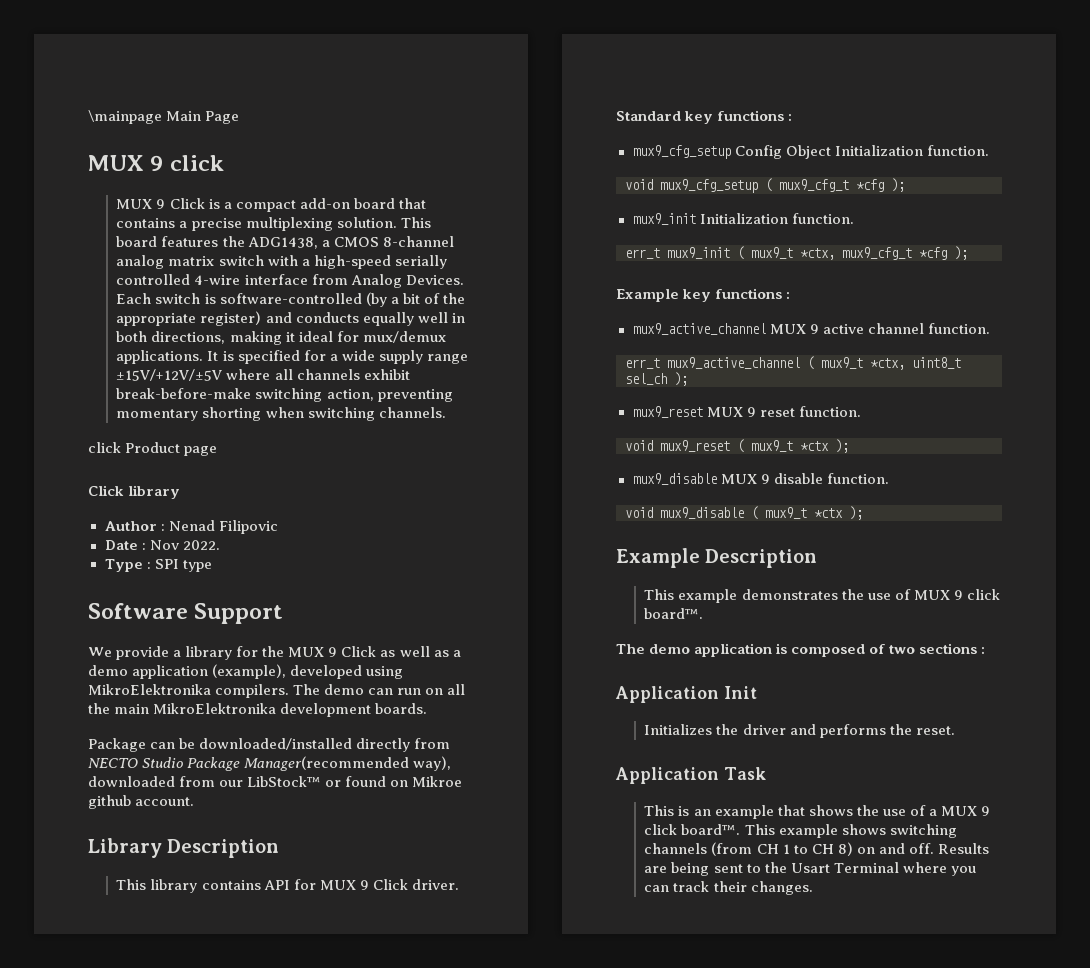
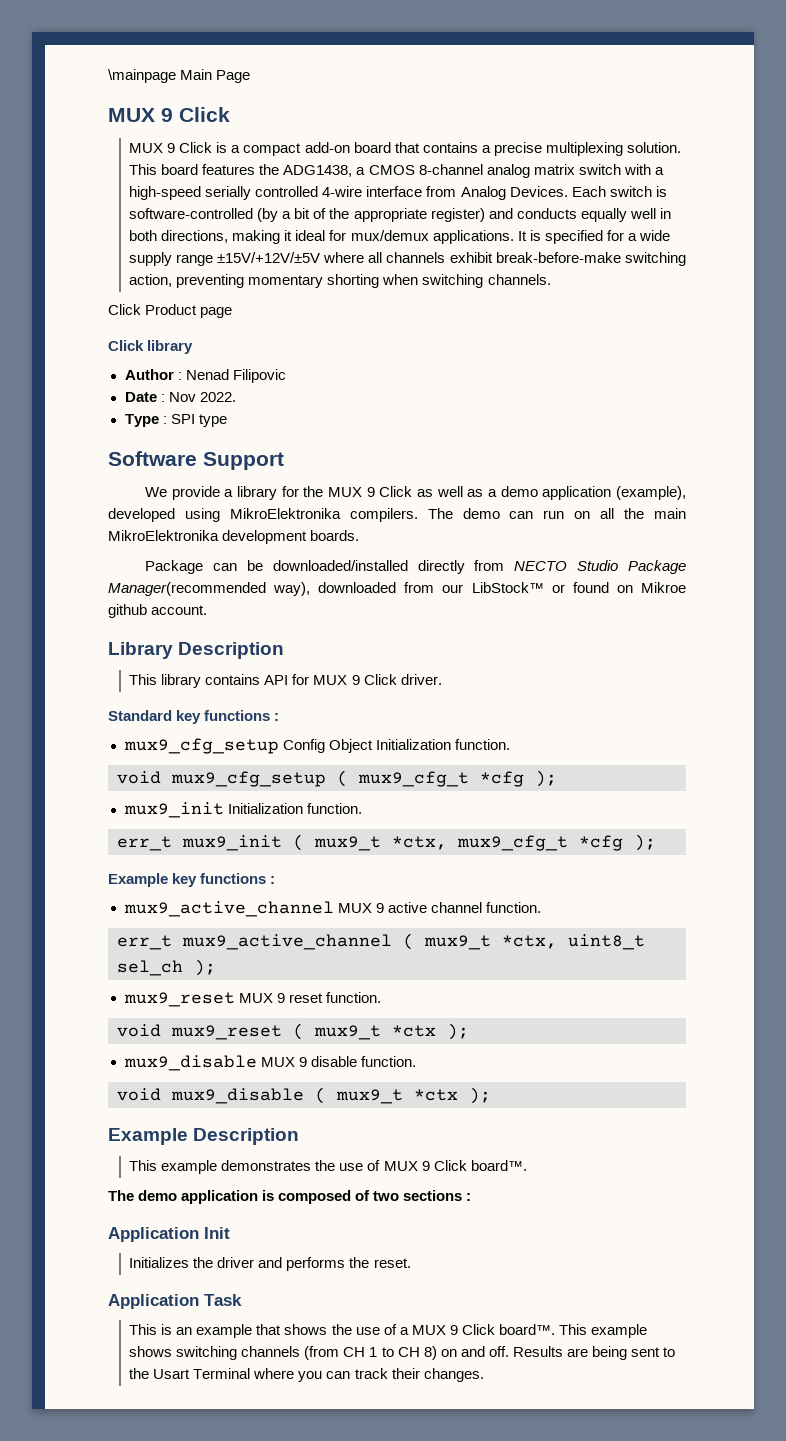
[169,155,224,171] click -> [179,107,230,122] Click
[88,442,121,453] click -> [108,304,141,315] Click
[966,589,1000,600] click -> [433,1160,467,1171] Click
[644,824,678,835] click -> [461,1324,495,1335] Click

